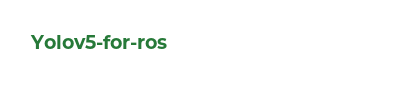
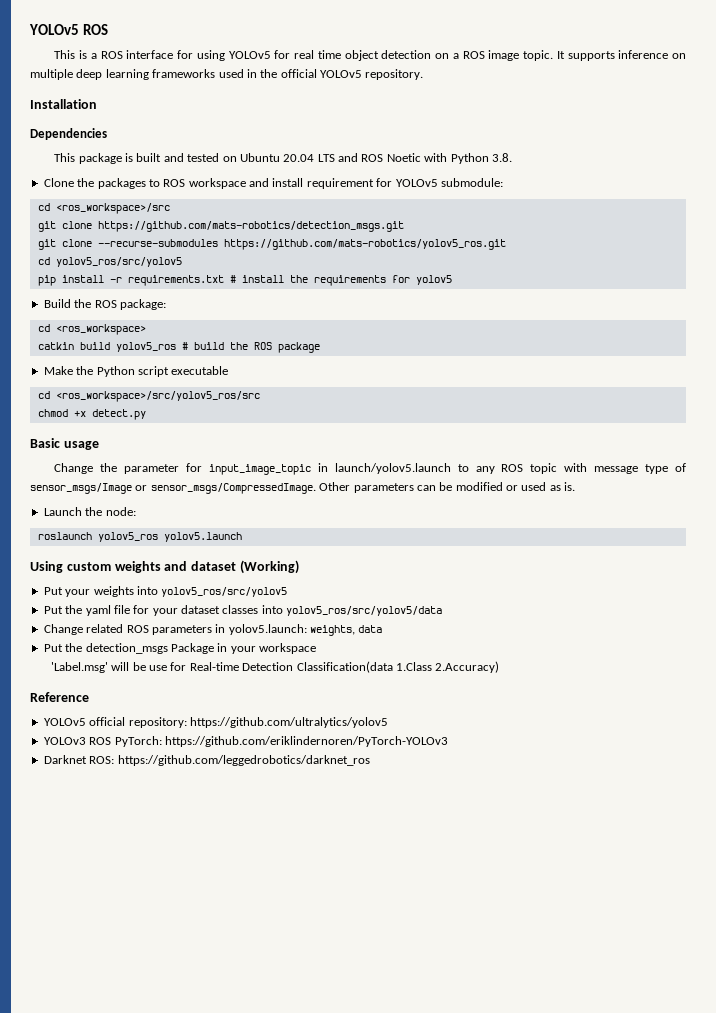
[30,35,167,49] Yolov5-for-ros -> [29,24,108,35] [54,50,686,61] [30,69,424,80] [30,99,97,109] [30,128,107,140] [54,153,512,164] [43,178,503,189] [37,203,170,214] [37,221,404,232] [37,239,506,250] [37,257,182,267] [37,275,452,286] [43,299,166,310] [37,324,146,335] [37,342,320,353] [43,366,229,377] [37,391,260,402] [37,409,146,420] [30,438,99,450] [54,463,686,475] [30,482,576,494] [43,507,136,516] [37,532,242,542] [30,560,299,574] [43,586,288,597] [43,605,443,616] [43,624,383,636] [43,643,316,654] [50,661,500,673] [30,692,89,702] [43,717,388,728] [43,736,448,747] [43,755,370,766] YOLOv5 ROS // This is a ROS interface for using YOLOv5 for real time object detection on a ROS image topic. It supports inference on multiple deep learning frameworks used in the official YOLOv5 repository. // Installation // Dependencies // This package is built and tested on Ubuntu 20.04 LTS and ROS Noetic with Python 3.8. // Clone the packages to ROS workspace and install requirement for YOLOv5 submodule: // cd <ros_workspace>/src // git clone https://github.com/mats-robotics/detection_msgs.git // git clone --recurse-submodules https://github.com/mats-robotics/yolov5_ros.git // cd yolov5_ros/src/yolov5 // pip install -r requirements.txt # install the requirements for yolov5 // Build the ROS package: // cd <ros_workspace> // catkin build yolov5_ros # build the ROS package // Make the Python script executable // cd <ros_workspace>/src/yolov5_ros/src // chmod +x detect.py // Basic usage // Change the parameter for input_image_topic in launch/yolov5.launch to any ROS topic with message type of sensor_msgs/Image or sensor_msgs/CompressedImage. Other parameters can be modified or used as is. // Launch the node: // roslaunch yolov5_ros yolov5.launch // Using custom weights and dataset (Working) // Put your weights into yolov5_ros/src/yolov5 // Put the yaml file for your dataset classes into yolov5_ros/src/yolov5/data // Change related ROS parameters in yolov5.launch: weights, data // Put the detection_msgs Package in your workspace // 'Label.msg' will be use for Real-time Detection Classification(data 1.Class 2.Accuracy) // Reference // YOLOv5 official repository: https://github.com/ultralytics/yolov5 // YOLOv3 ROS PyTorch: https://github.com/eriklindernoren/PyTorch-YOLOv3 // Darknet ROS: https://github.com/leggedrobotics/darknet_ros

